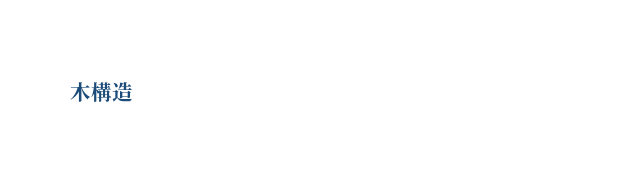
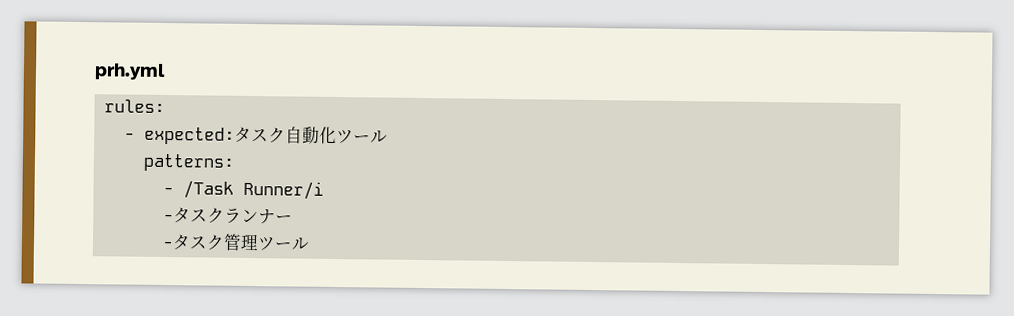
[70,82,133,102] 木構造 -> [94,63,166,80] [104,99,166,114] [124,126,389,145] [143,153,236,172] [163,180,325,200] [163,207,294,225] [162,233,311,251] prh.yml // rules: // - expected:タスク自動化ツール // patterns: // - /Task Runner/i // -タスクランナー // -タスク管理ツール

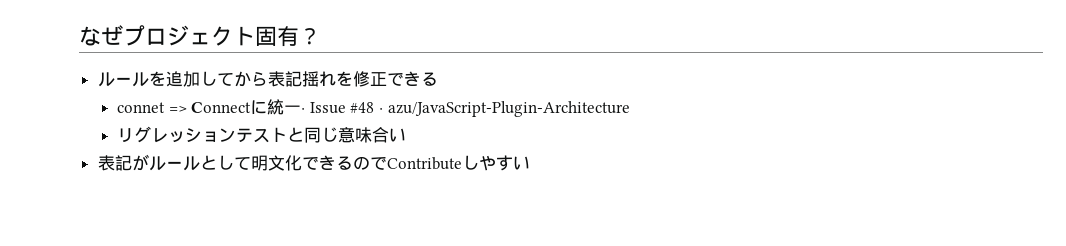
[94,63,166,80] [104,99,166,114] [124,126,389,145] [143,153,236,172] [163,180,325,200] [163,207,294,225] [162,233,311,251] prh.yml // rules: // - expected:タスク自動化ツール // patterns: // - /Task Runner/i // -タスクランナー // -タスク管理ツール -> [79,25,321,47] [97,71,438,87] [116,99,630,117] [116,126,406,143] [97,154,530,171] なぜプロジェクト固有？ // ルールを追加してから表記揺れを修正できる // connet => Connectに統一· Issue #48 · azu/JavaScript-Plugin-Architecture // リグレッションテストと同じ意味合い // 表記がルールとして明文化できるのでContributeしやすい

